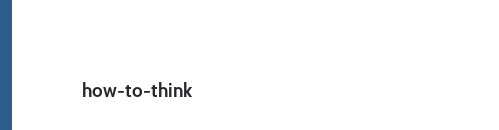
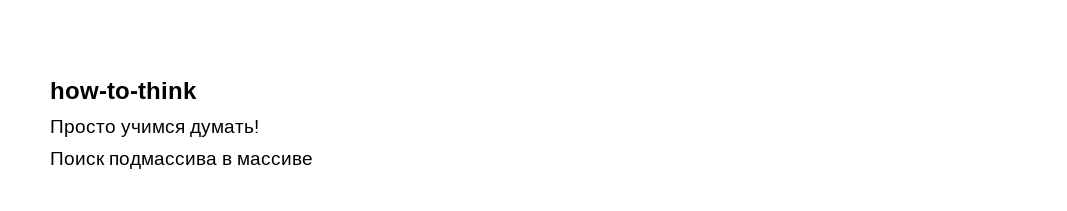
(193, 89) none -> [50,120,260,137] [50,152,314,169] // Просто учимся думать! // Поиск подмассива в массиве

